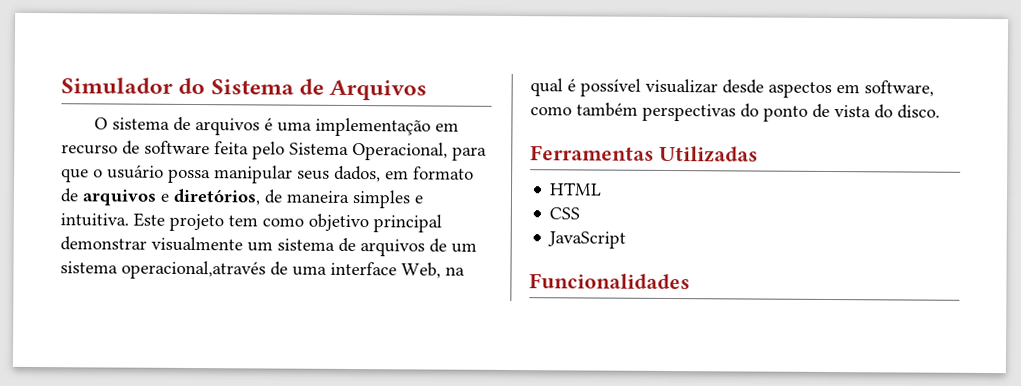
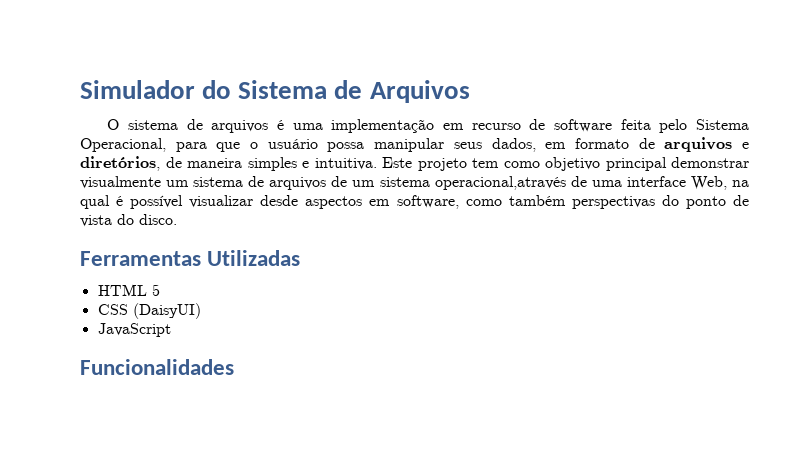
(603, 189) none -> [151,284,160,296] 5
(581, 213) none -> [132,303,201,319] (DaisyUI)

